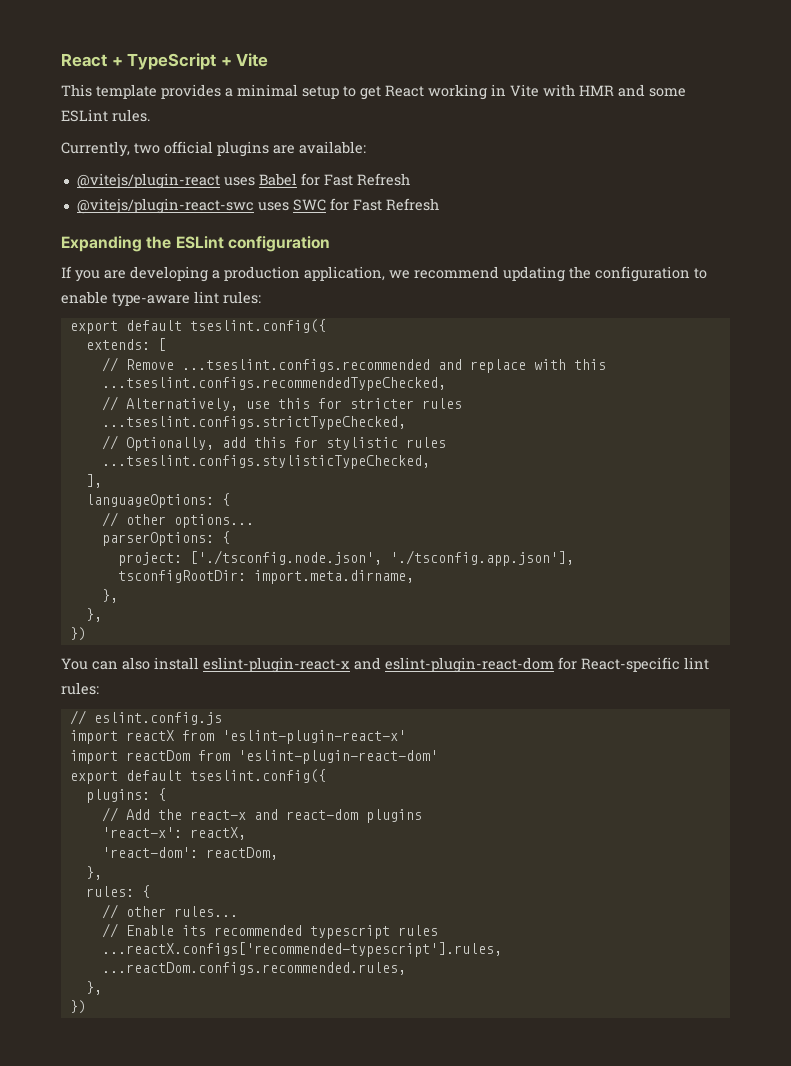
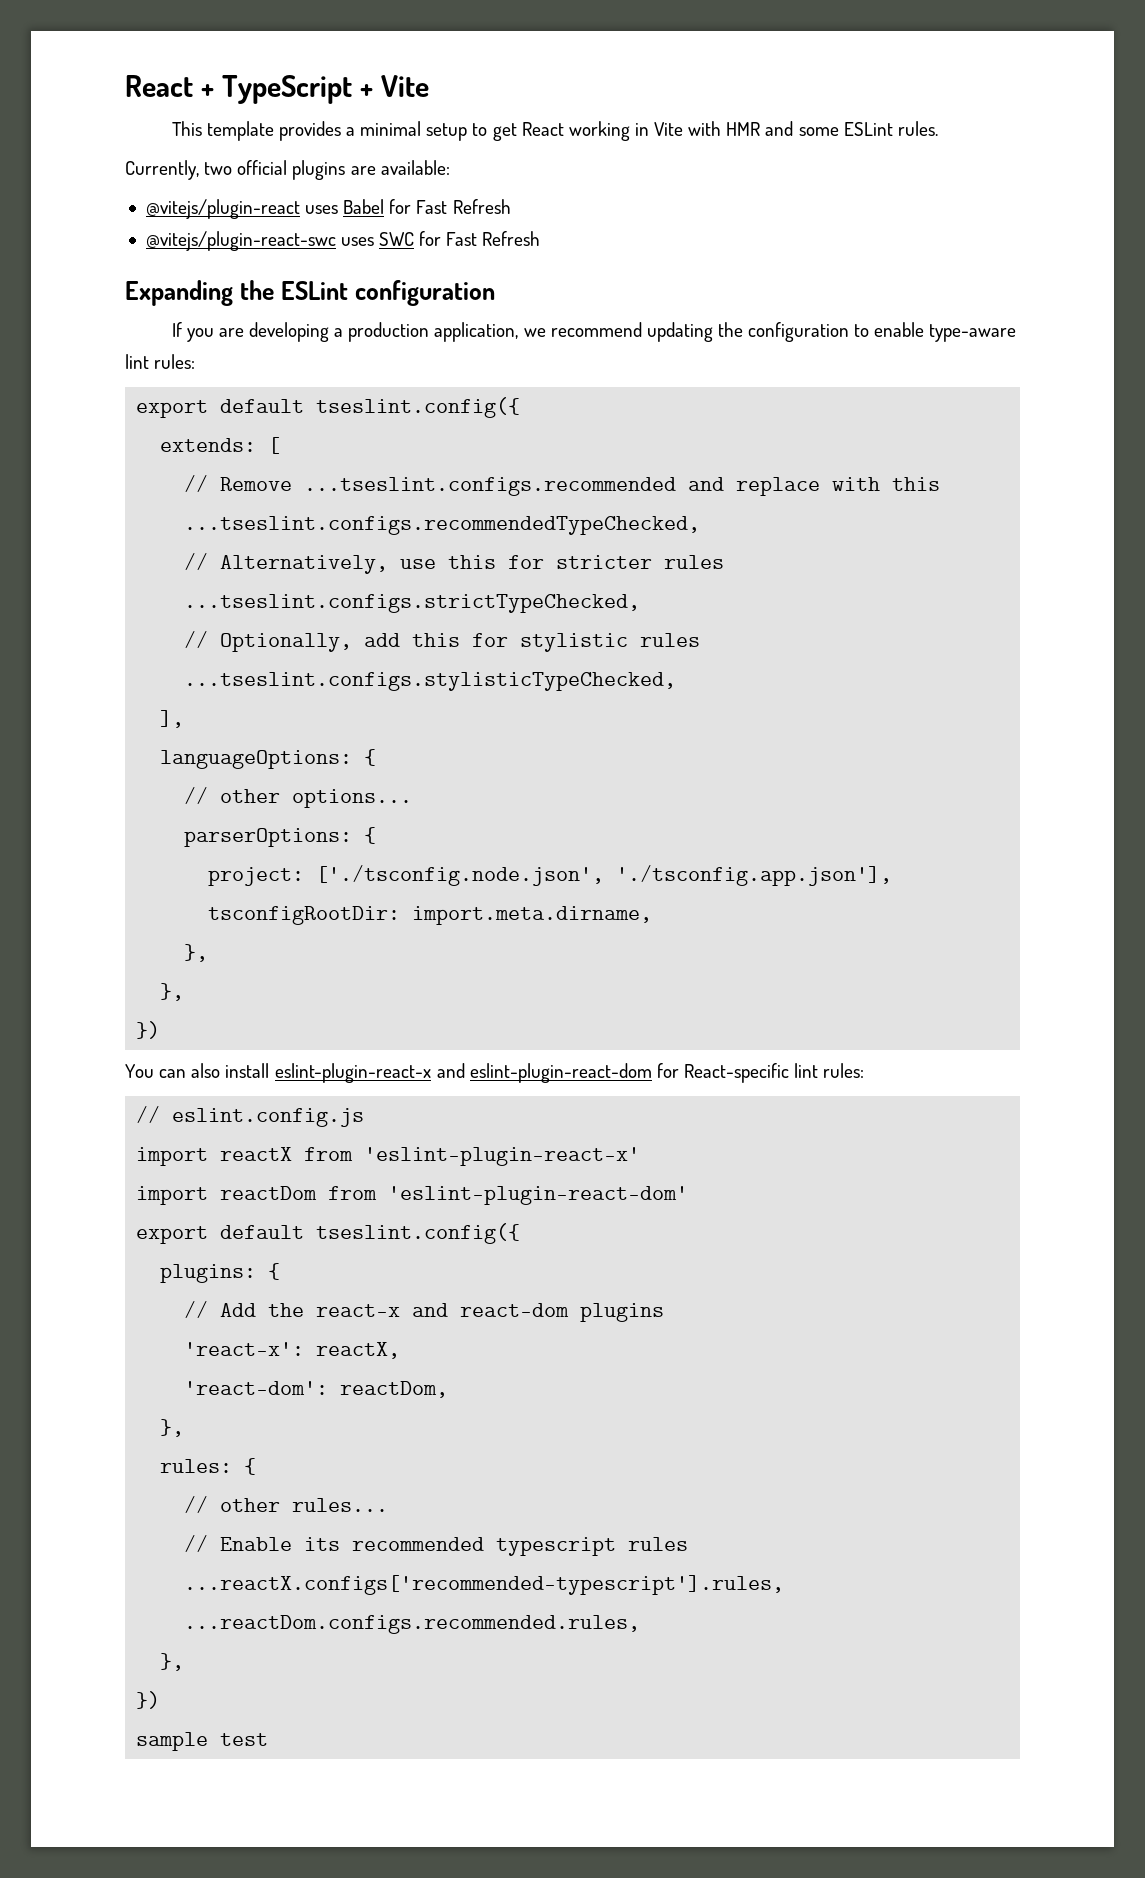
(86, 1007) none -> [136,1732,269,1751] // sample test

